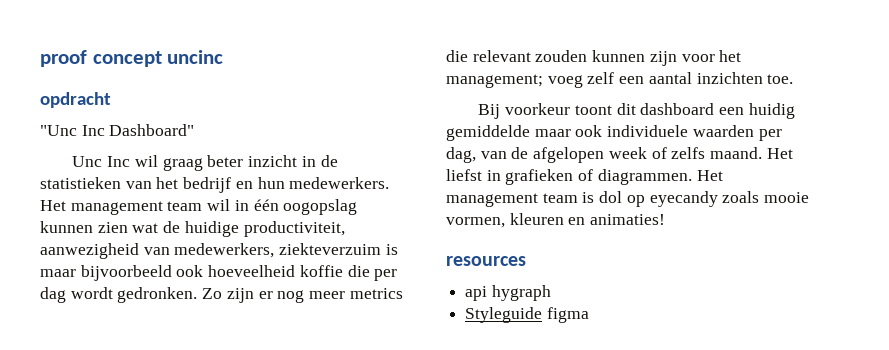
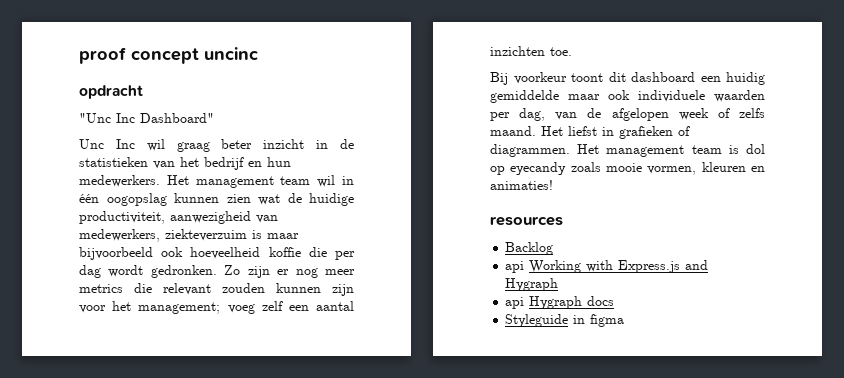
[465,285,551,301] // api hygraph -> [505,242,554,255] [505,260,709,273] [505,278,559,291] [505,296,615,309] // Backlog // api Working with Express.js and Hygraph // api Hygraph docs
(543, 315) none -> [573,315,586,324] in

